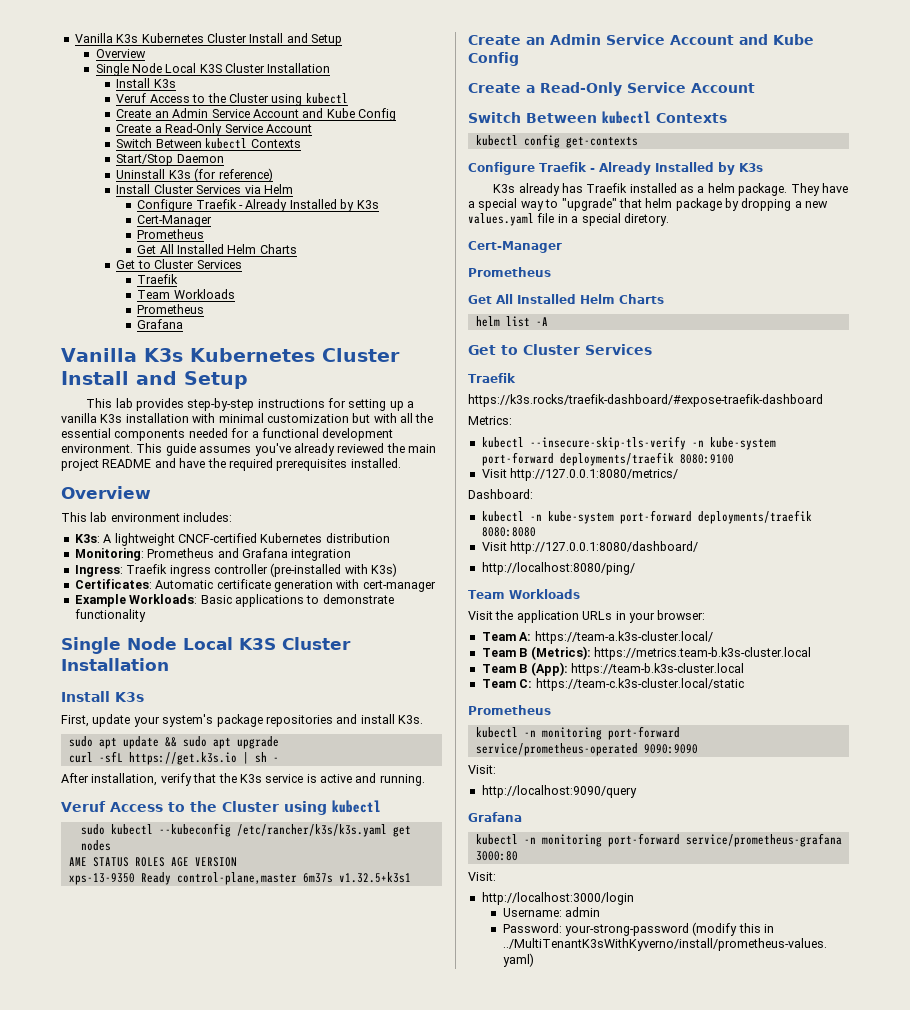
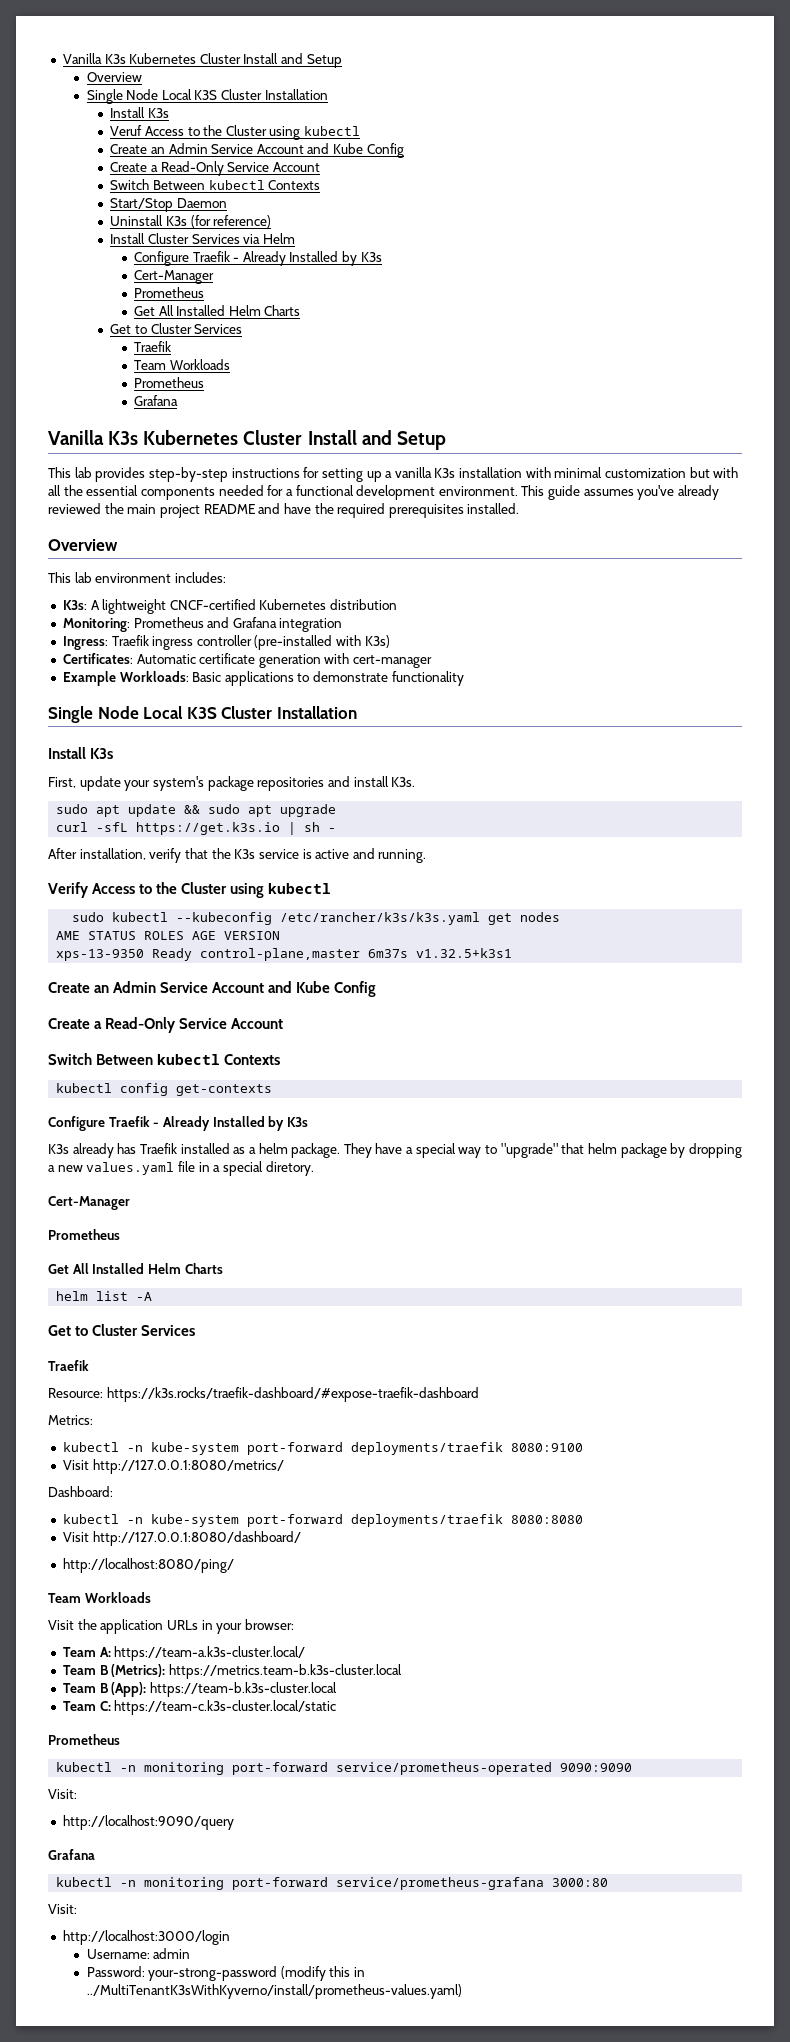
[61,801,106,812] Veruf -> [48,882,89,898] Verify
(516, 378) none -> [48,1388,103,1398] Resource:
[529,436,686,450] --insecure-skip-tls-verify -> (119, 1447) none

